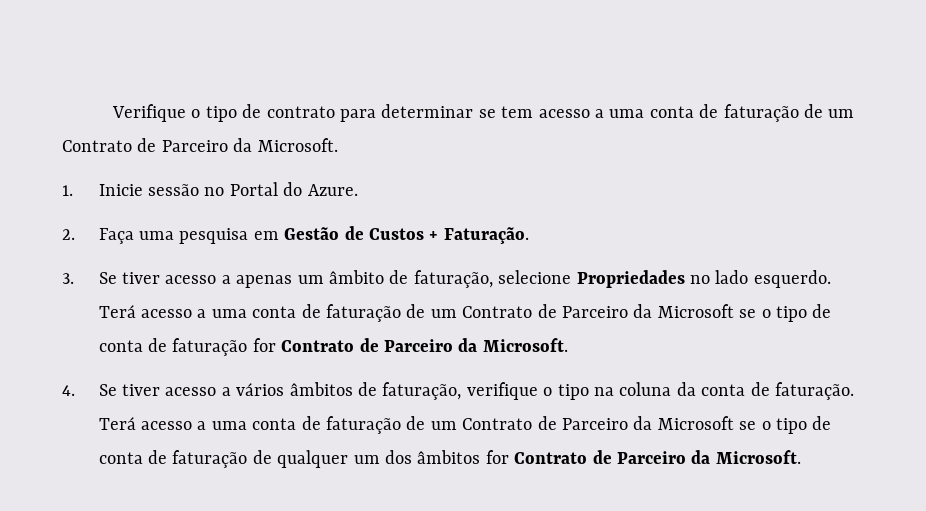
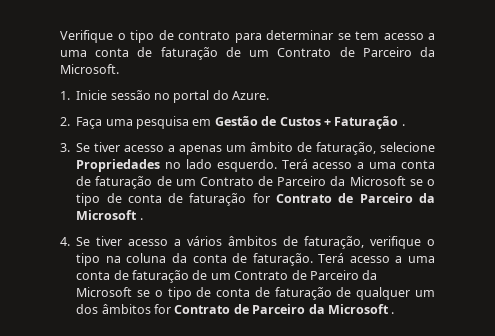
[229,182,278,196] Portal -> [173,90,210,103] portal
[443,227,529,244] Faturação. -> [334,116,405,130] Faturação .
[482,338,568,352] Microsoft. -> [76,210,143,220] Microsoft .
[715,450,801,464] Microsoft. -> [327,304,395,314] Microsoft .

